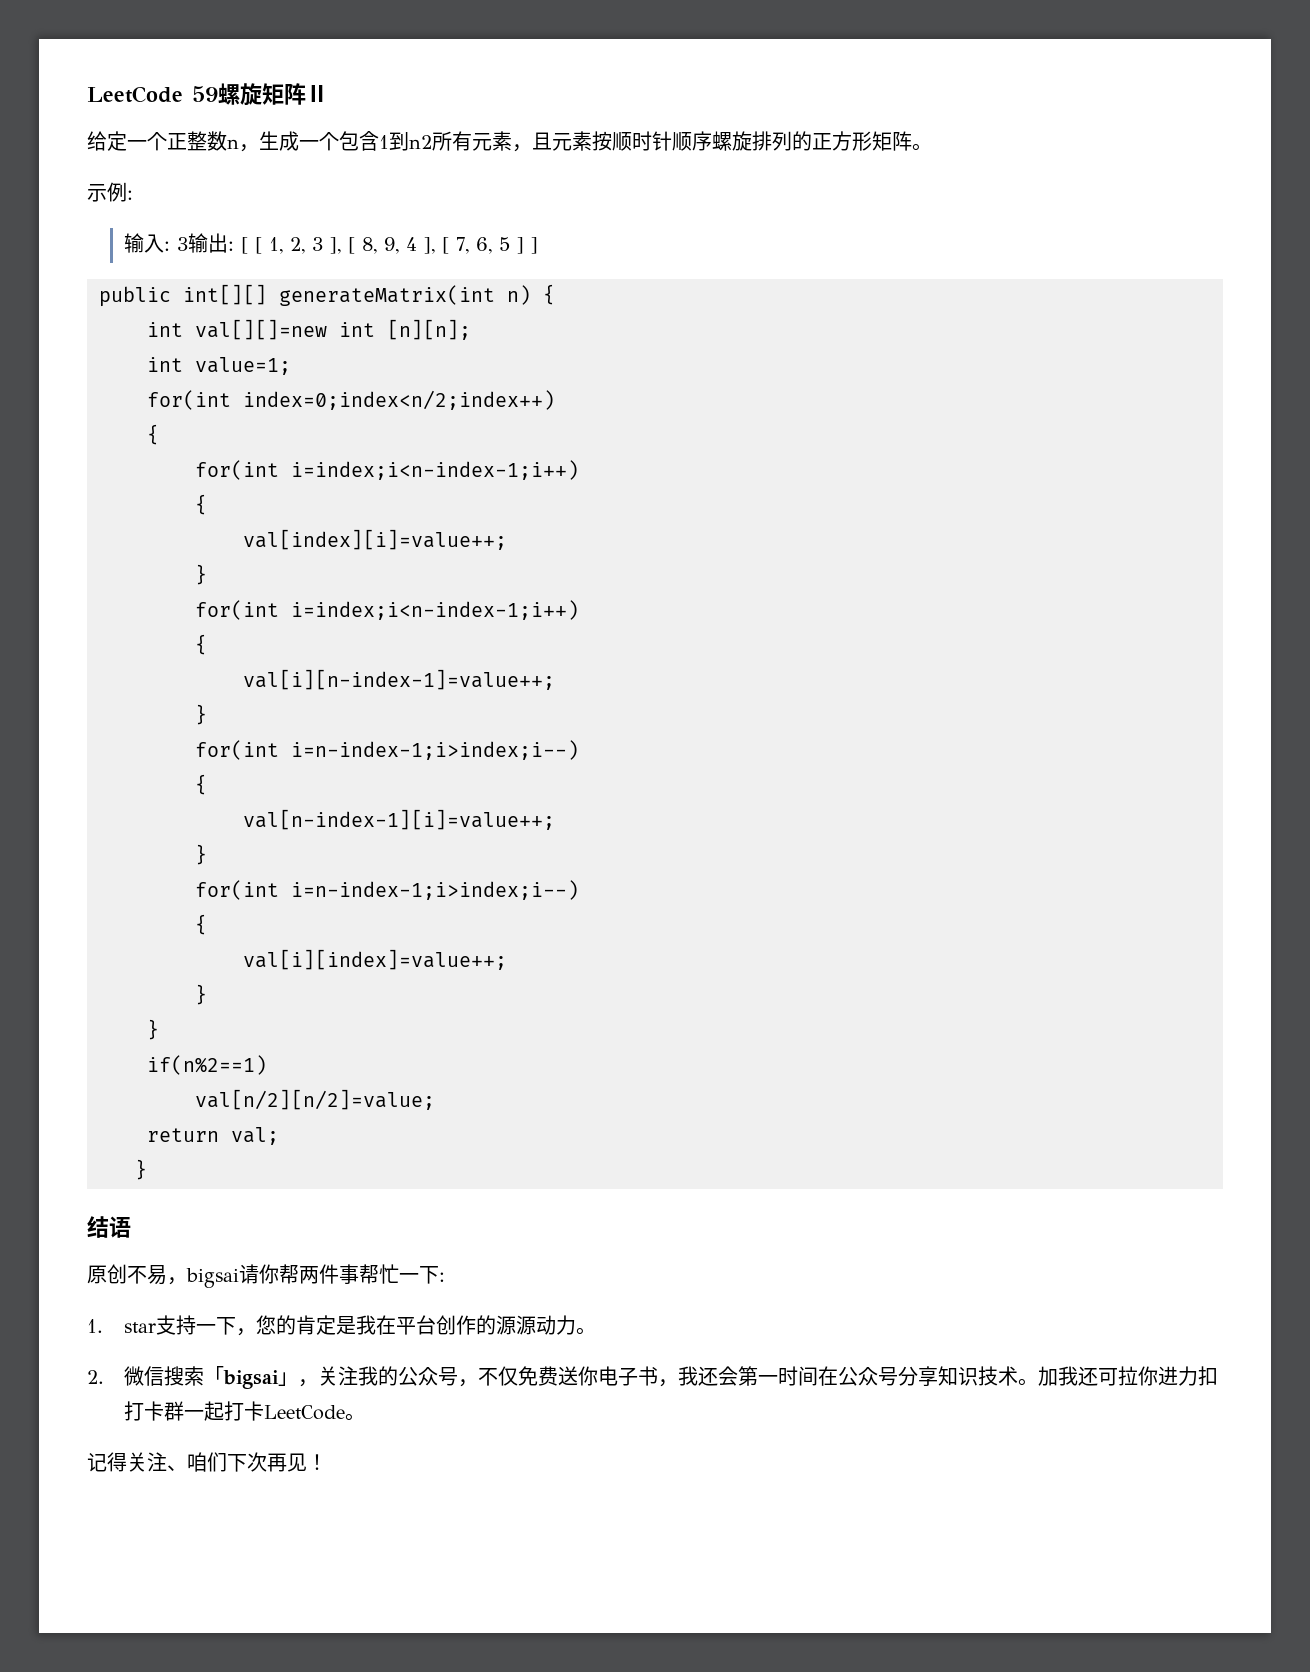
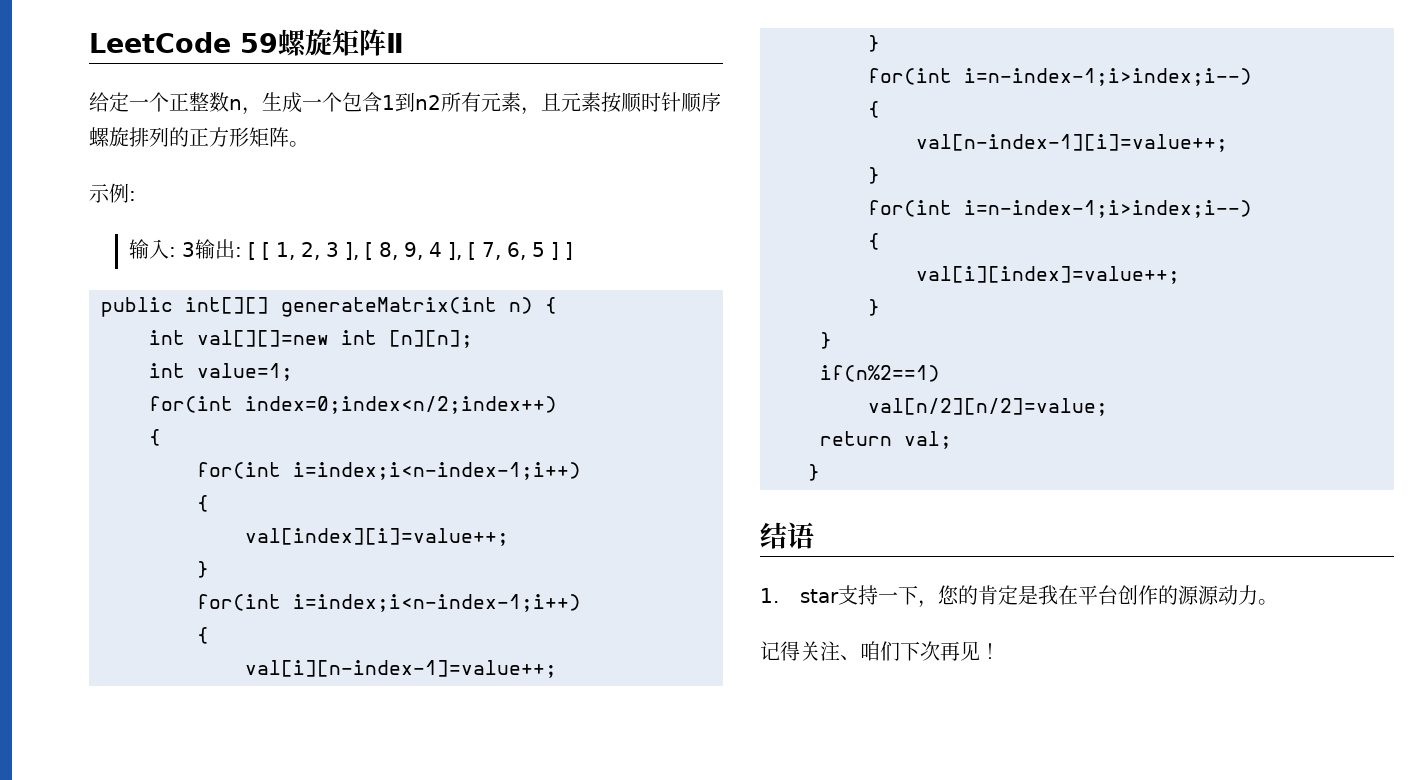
[87,1264,445,1288] // 原创不易，bigsai请你帮两件事帮忙一下: -> (814, 535) none
[87,1366,1218,1389] [123,1401,365,1421] // 2.微信搜索「bigsai」，关注我的公众号，不仅免费送你电子书，我还会第一时间在公众号分享知识技术。加我还可拉你进力扣打卡群一起打卡LeetCode。 -> (1278, 602) none

